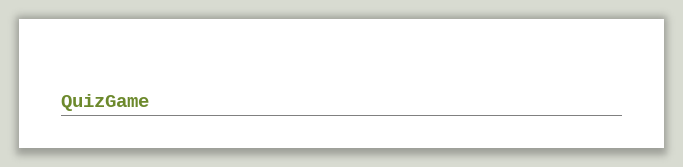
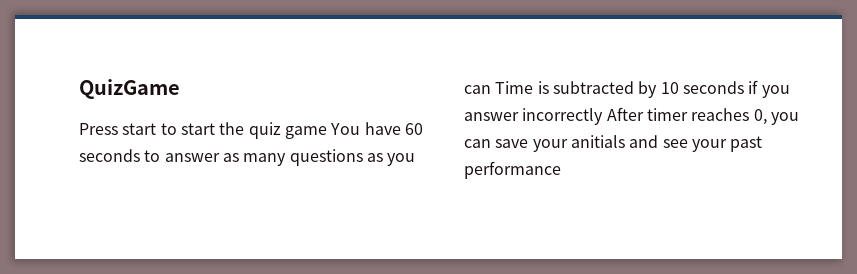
(149, 102) none -> [79,122,423,139] [79,149,416,166] [464,80,790,98] [464,107,799,125] [464,135,763,152] [464,161,561,179] // Press start to start the quiz game You have 60 seconds to answer as many questions as you can Time is subtracted by 10 seconds if you answer incorrectly After timer reaches 0, you can save your anitials and see your past performance

